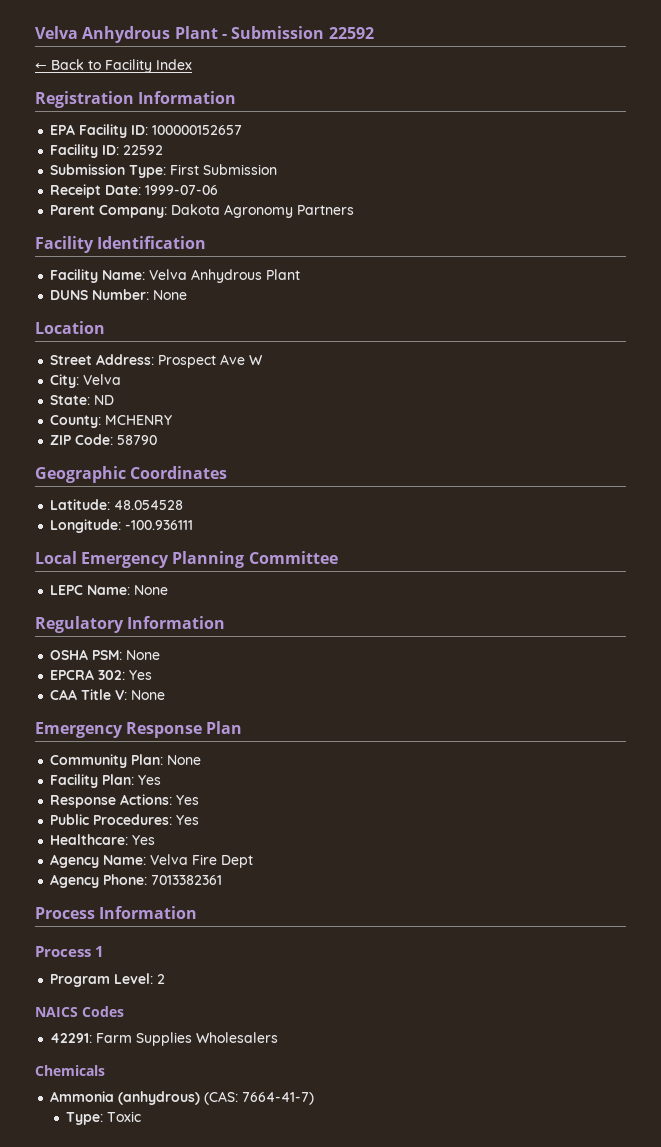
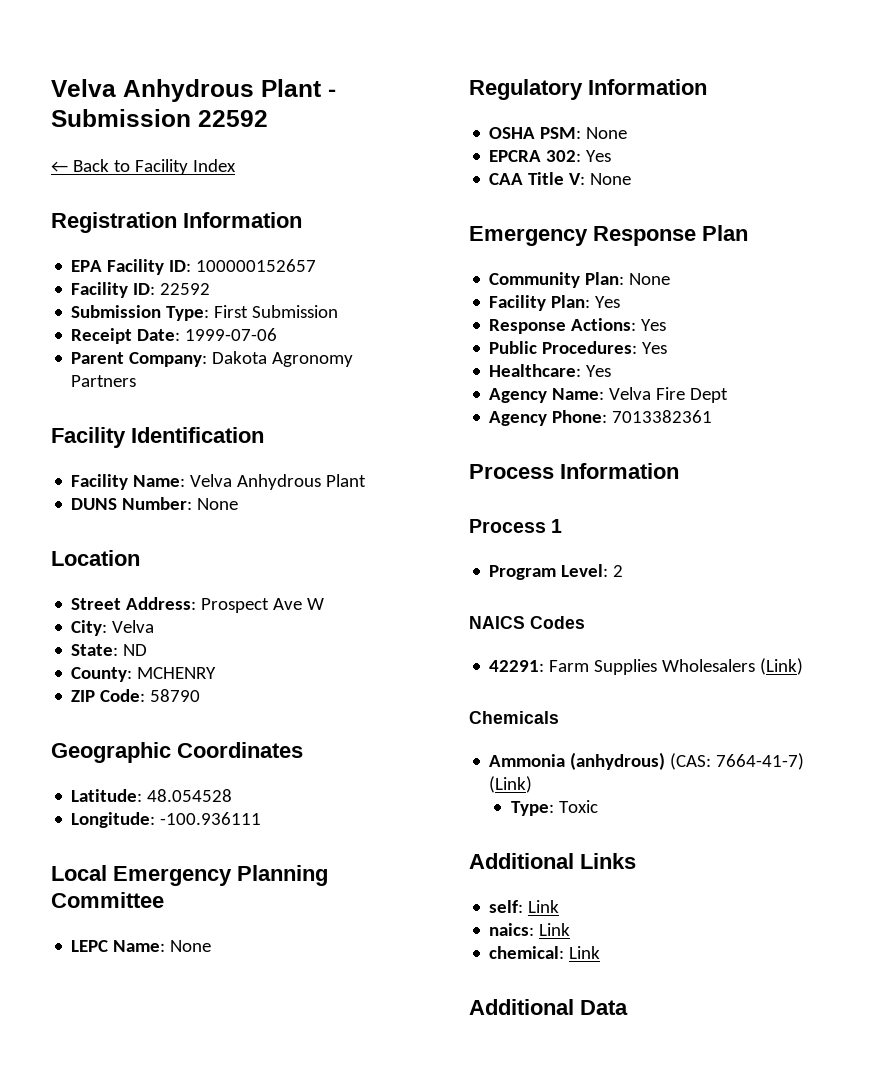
(279, 1037) none -> [760,658,804,675] (Link)
(315, 1098) none -> [489,776,533,793] (Link)
(142, 1116) none -> [469,853,636,869] [489,900,560,913] [489,923,571,936] [489,946,601,959] [469,999,628,1015] // Additional Links // self: Link // naics: Link // chemical: Link // Additional Data

